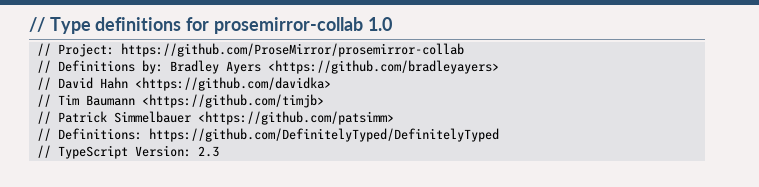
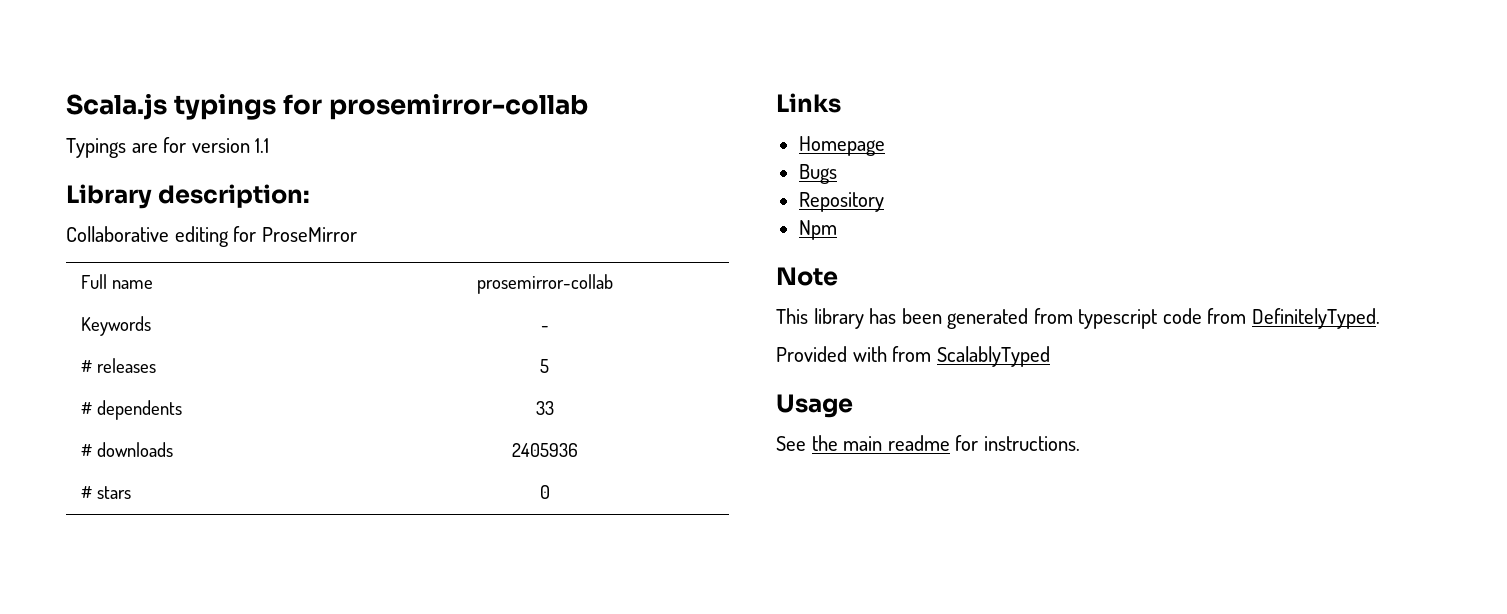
[29,17,182,34] // Type definitions -> [66,93,277,120] Scala.js typings
[367,17,392,31] [36,43,464,57] [36,60,499,74] [36,77,331,91] [36,94,324,108] [36,111,394,125] [36,128,499,142] [36,145,219,159] 1.0 // // Project: https://github.com/ProseMirror/prosemirror-collab // // Definitions by: Bradley Ayers <https://github.com/bradleyayers> // // David Hahn <https://github.com/davidka> // // Tim Baumann <https://github.com/timjb> // // Patrick Simmelbauer <https://github.com/patsimm> // // Definitions: https://github.com/DefinitelyTyped/DefinitelyTyped // // TypeScript Version: 2.3 -> [66,137,270,158] [66,184,311,209] [66,226,357,247] [80,274,153,289] [476,274,613,294] [80,316,151,336] [540,326,549,331] [80,358,156,373] [540,359,549,373] [80,400,182,420] [535,401,554,415] [80,442,173,457] [511,443,578,457] [80,486,131,499] [539,485,550,499] [776,93,841,113] [798,136,885,156] [798,164,837,184] [798,192,884,212] [798,220,837,240] [776,267,838,286] [776,308,1380,329] [776,346,1050,367] [776,394,853,418] [776,435,1080,451] // Typings are for version 1.1 // Library description: // Collaborative editing for ProseMirror // Full name | prosemirror-collab // Keywords | - // # releases | 5 // # dependents | 33 // # downloads | 2405936 // # stars | 0 // Links // Homepage // Bugs // Repository // Npm // Note // This library has been generated from typescript code from DefinitelyTyped. // Provided with from ScalablyTyped // Usage // See the main readme for instructions.

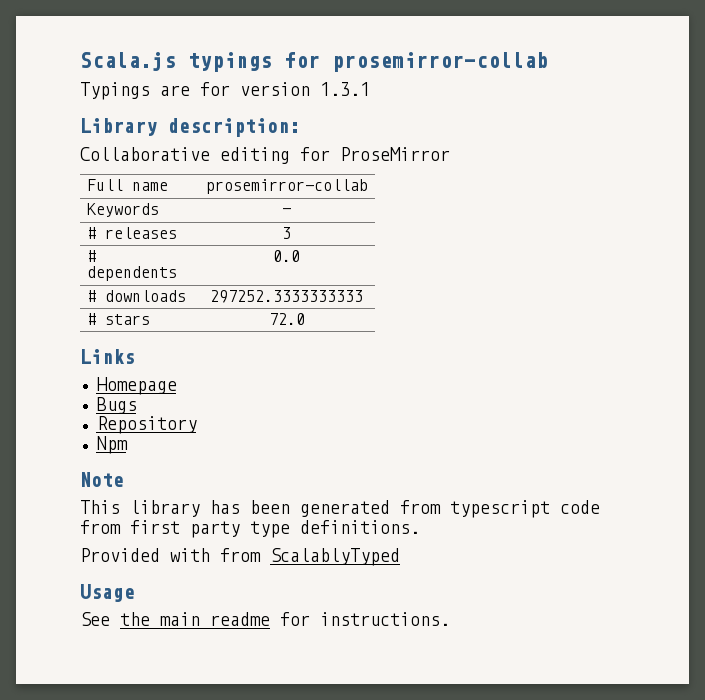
[255,138,270,153] 1.1 -> [320,82,370,96] 1.3.1
[540,359,549,373] 5 -> [282,227,291,239] 3
[535,401,554,415] 33 -> [273,250,300,262] 0.0
[511,443,578,457] 2405936 -> [210,290,363,303] 297252.3333333333
[539,485,550,499] 0 -> [268,313,305,325] 72.0
[1251,308,1380,329] DefinitelyTyped. -> [130,520,420,538] first party type definitions.

